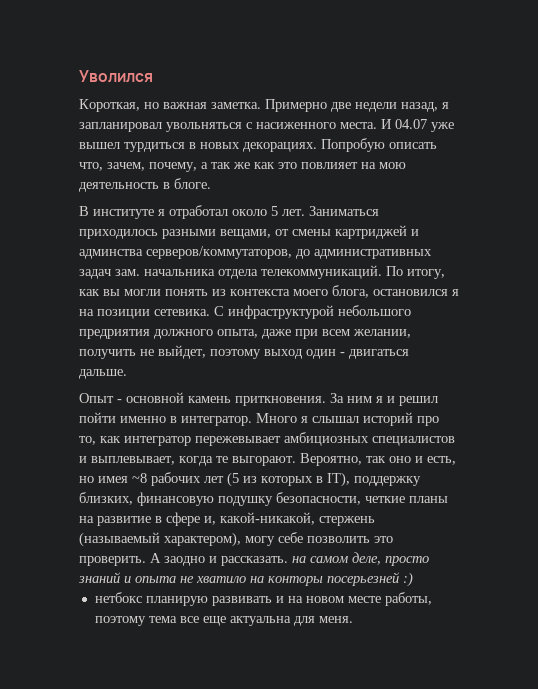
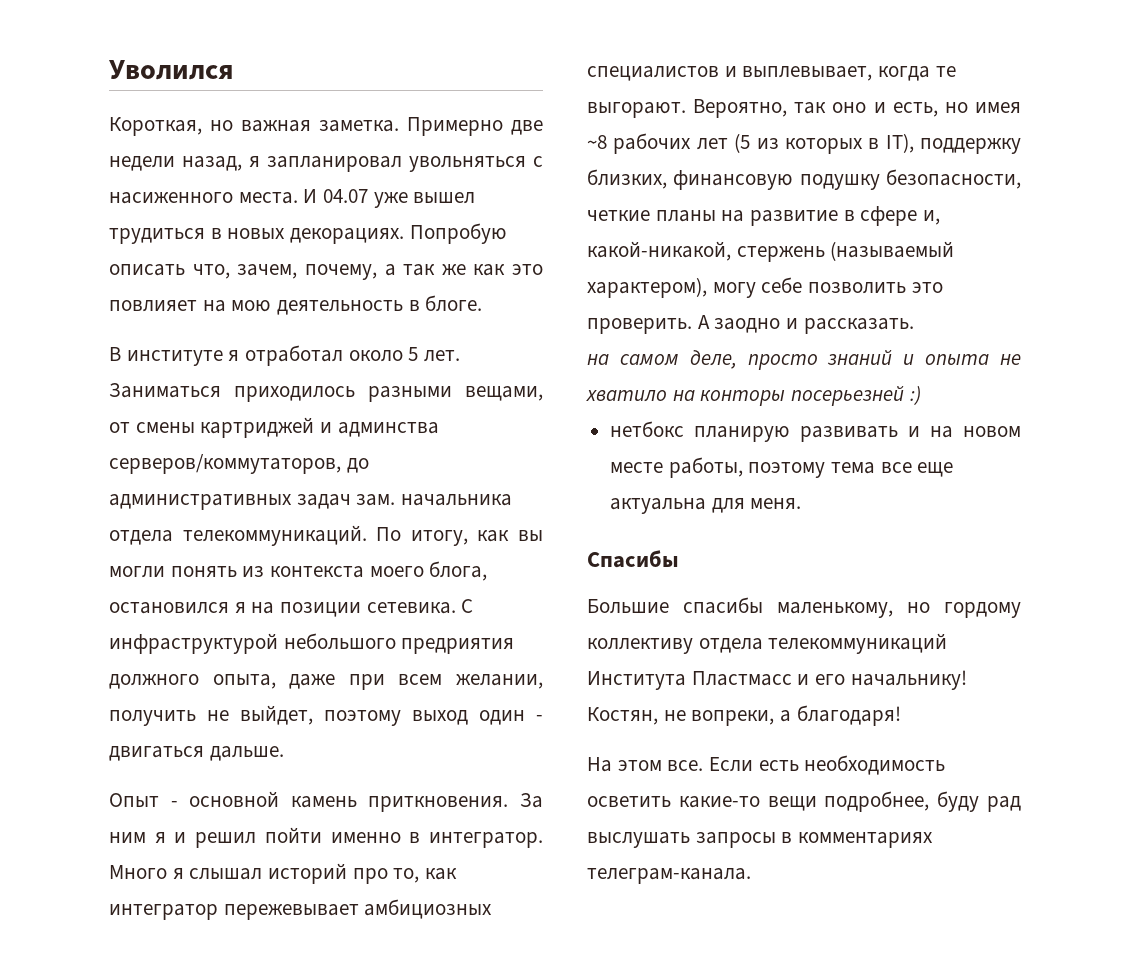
[124,142,185,152] турдиться -> [109,228,205,244] трудиться
(288, 561) none -> (914, 326) //
(353, 619) none -> [587,550,679,568] [587,597,1021,618] [587,633,948,654] [587,670,967,690] [587,705,901,726] [587,755,946,775] [587,791,1021,812] [587,832,934,848] [587,868,751,884] // Спасибы // Большие спасибы маленькому, но гордому коллективу отдела телекоммуникаций Института Пластмасс и его начальнику! Костян, не вопреки, а благодаря! // На этом все. Если есть необходимость осветить какие-то вещи подробнее, буду рад выслушать запросы в комментариях телеграм-канала.

